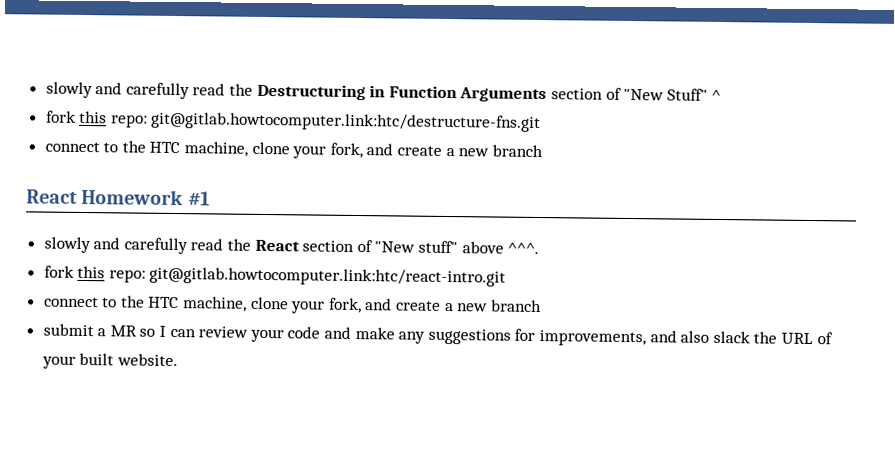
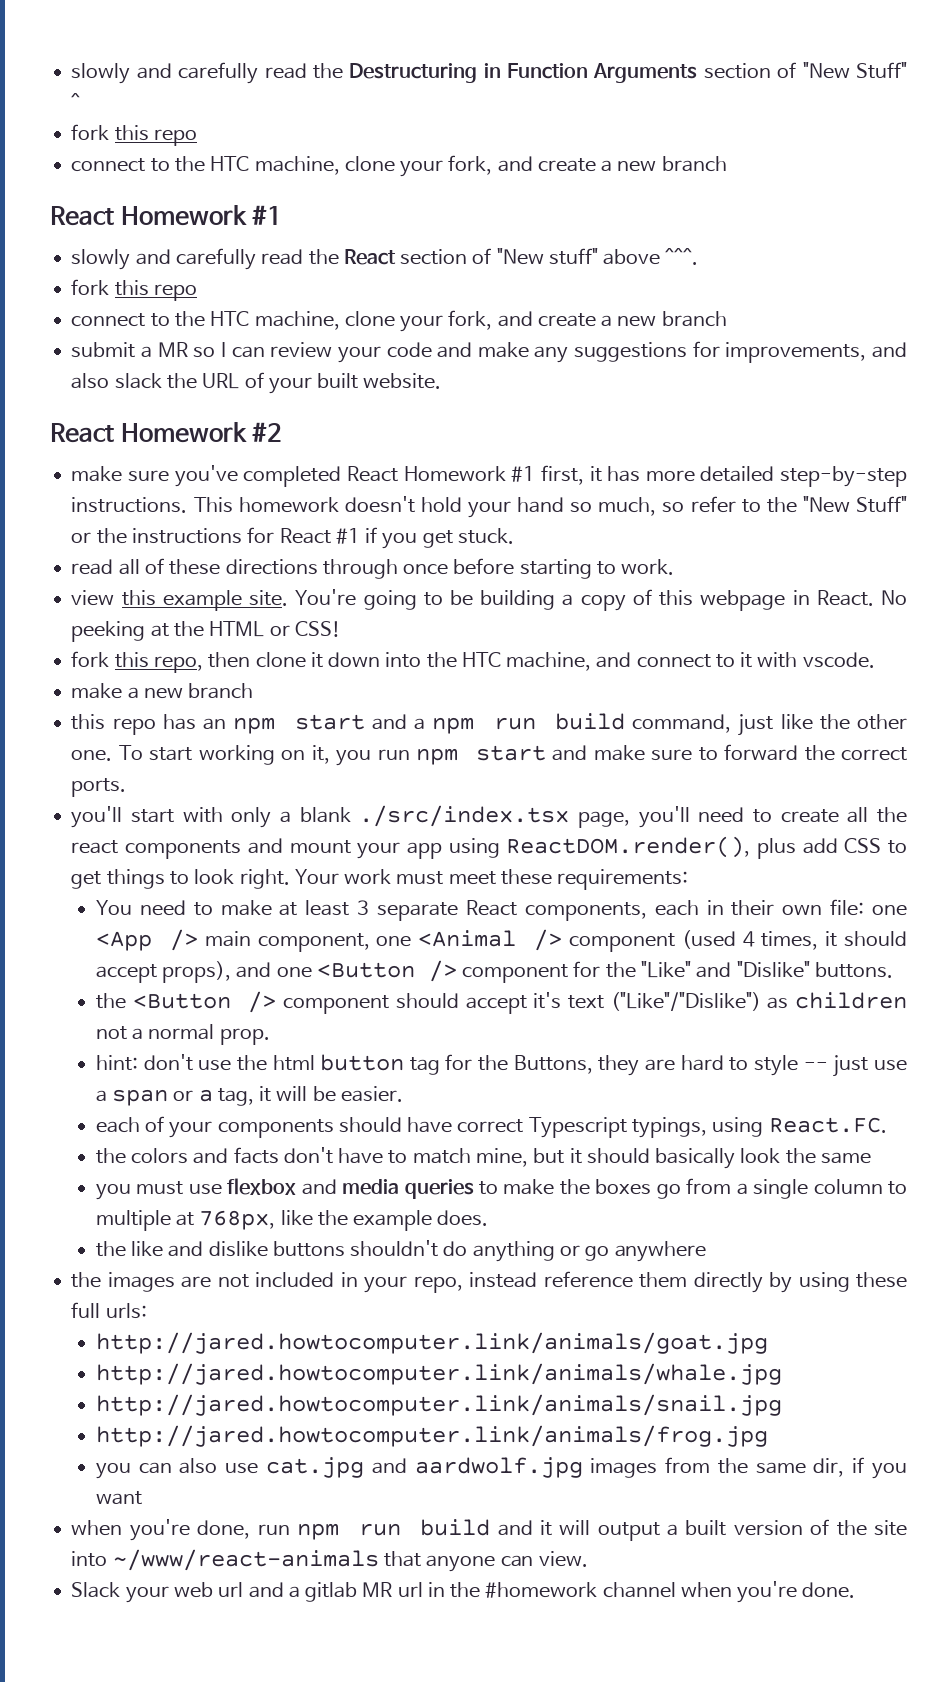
[110,111,542,133] repo: git@gitlab.howtocomputer.link:htc/destructure-fns.git -> [153,129,197,146] repo
[108,266,507,287] repo: git@gitlab.howtocomputer.link:htc/react-intro.git -> [153,284,197,301] repo
(178, 360) none -> [50,422,283,443] [71,465,907,487] [71,496,907,518] [71,527,514,549] [71,558,675,579] [71,589,907,611] [71,621,341,642] [71,651,875,673] [71,683,254,699] [71,713,908,736] [71,744,907,766] [71,778,127,797] [71,805,907,828] [71,836,907,859] [71,869,689,890] [95,899,907,921] [95,929,907,952] [95,960,893,983] [95,991,907,1014] [95,1024,270,1045] [95,1054,908,1077] [95,1086,404,1106] [95,1116,887,1138] [95,1147,871,1169] [95,1178,908,1200] [95,1210,489,1231] [95,1240,707,1262] [71,1271,908,1293] [71,1302,147,1319] [95,1332,768,1354] [95,1363,782,1385] [95,1394,782,1416] [95,1425,768,1447] [95,1457,908,1479] [95,1491,142,1505] [71,1519,907,1541] [71,1549,588,1572] [71,1581,856,1603] // React Homework #2 // make sure you've completed React Homework #1 first, it has more detailed step-by-step instructions. This homework doesn't hold your hand so much, so refer to the "New Stuff" or the instructions for React #1 if you get stuck. // read all of these directions through once before starting to work. // view this example site. You're going to be building a copy of this webpage in React. No peeking at the HTML or CSS! // fork this repo, then clone it down into the HTC machine, and connect to it with vscode. // make a new branch // this repo has an npm start and a npm run build command, just like the other one. To start working on it, you run npm start and make sure to forward the correct ports. // you'll start with only a blank ./src/index.tsx page, you'll need to create all the react components and mount your app using ReactDOM.render(), plus add CSS to get things to look right. Your work must meet these requirements: // You need to make at least 3 separate React components, each in their own file: one <App /> main component, one <Animal /> component (used 4 times, it should accept props), and one <Button /> component for the "Like" and "Dislike" buttons. // the <Button /> component should accept it's text ("Like"/"Dislike") as children not a normal prop. // hint: don't use the html button tag for the Buttons, they are hard to style -- just use a span or a tag, it will be easier. // each of your components should have correct Typescript typings, using React.FC. // the colors and facts don't have to match mine, but it should basically look the same // you must use flexbox and media queries to make the boxes go from a single column to multiple at 768px, like the example does. // the like and dislike buttons shouldn't do anything or go anywhere // the images are not included in your repo, instead reference them directly by using these full urls: // http://jared.howtocomputer.link/animals/goat.jpg // http://jared.howtocomputer.link/animals/whale.jpg // http://jared.howtocomputer.link/animals/snail.jpg // http://jared.howtocomputer.link/animals/frog.jpg // you can also use cat.jpg and aardwolf.jpg images from the same dir, if you want // when you're done, run npm run build and it will output a built version of the site into ~/www/react-animals that anyone can view. // Slack your web url and a gitlab MR url in the #homework channel when you're done.

